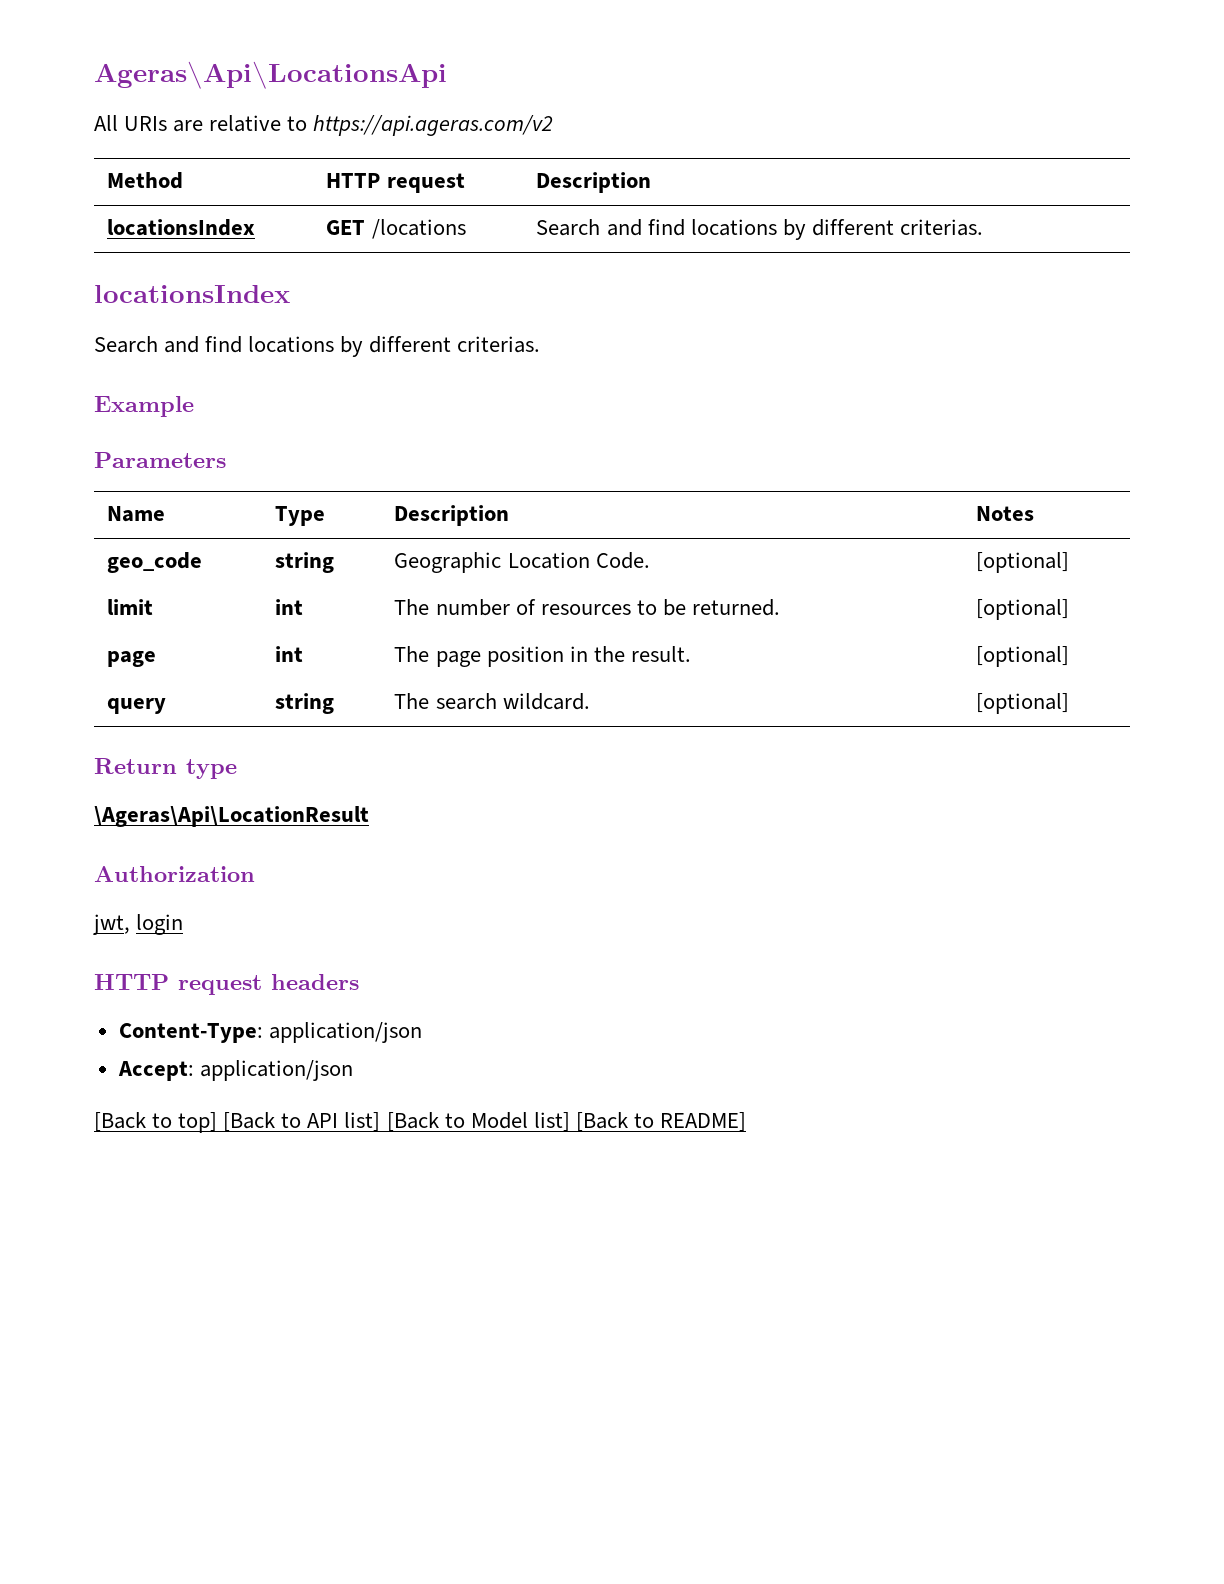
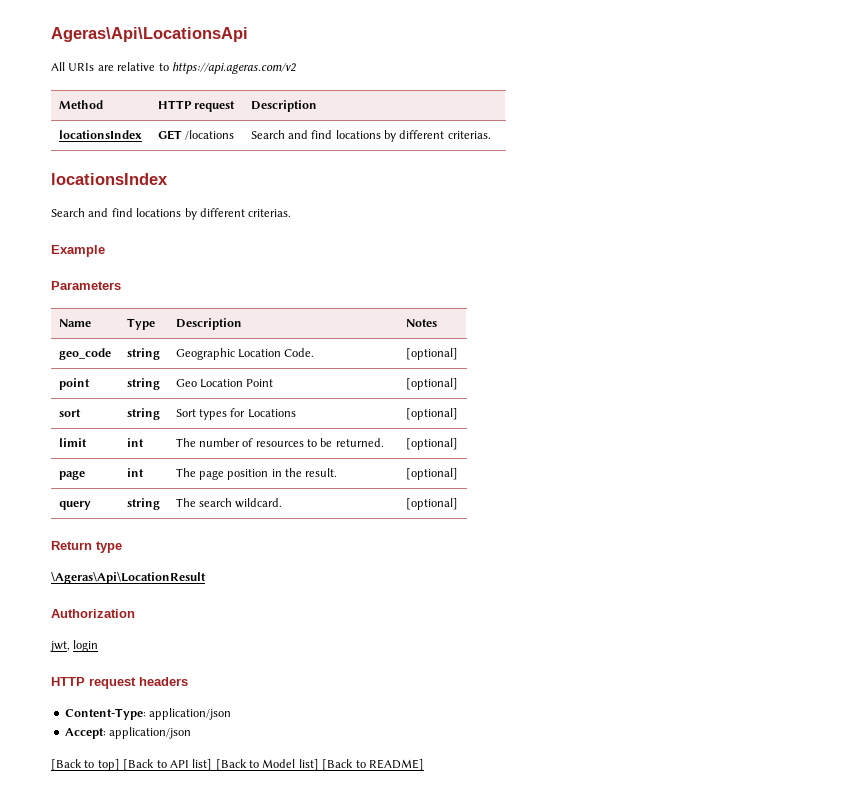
(1070, 562) none -> [58,378,90,390] [126,378,160,390] [175,379,274,388] [405,378,458,390] [58,409,81,417] [126,408,160,420] [175,408,296,420] [405,408,458,420] // point | string | Geo Location Point | [optional] // sort | string | Sort types for Locations | [optional]

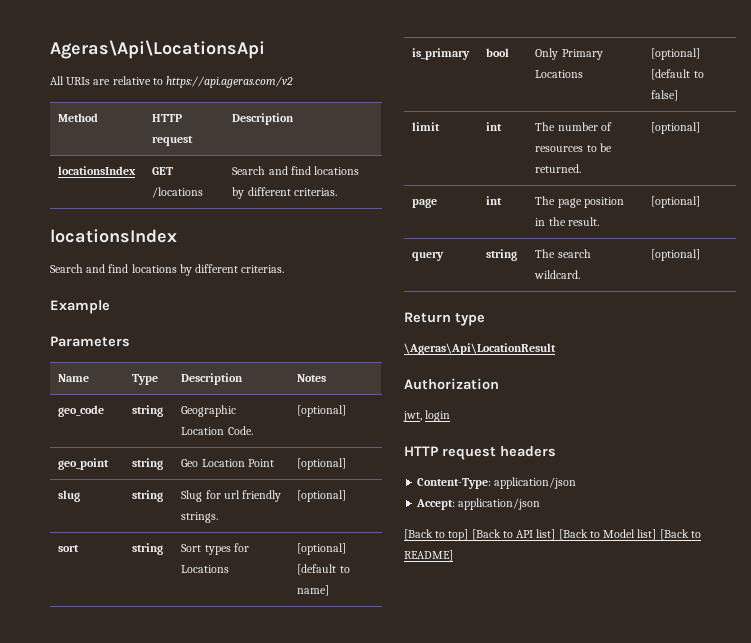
[58,378,90,390] point -> [58,458,110,470] geo_point
(458, 384) none -> [58,490,81,502] [132,490,164,502] [181,490,282,502] [181,512,219,523] [297,490,347,502] // slug | string | Slug for url friendly strings. | [optional]
(458, 414) none -> [297,564,350,575] [297,585,330,596] [412,48,471,60] [486,48,510,57] [535,48,603,60] [535,70,584,78] [651,48,701,60] [651,69,704,80] [651,90,679,101] [default to name] // is_primary | bool | Only Primary Locations | [optional] [default to false]

